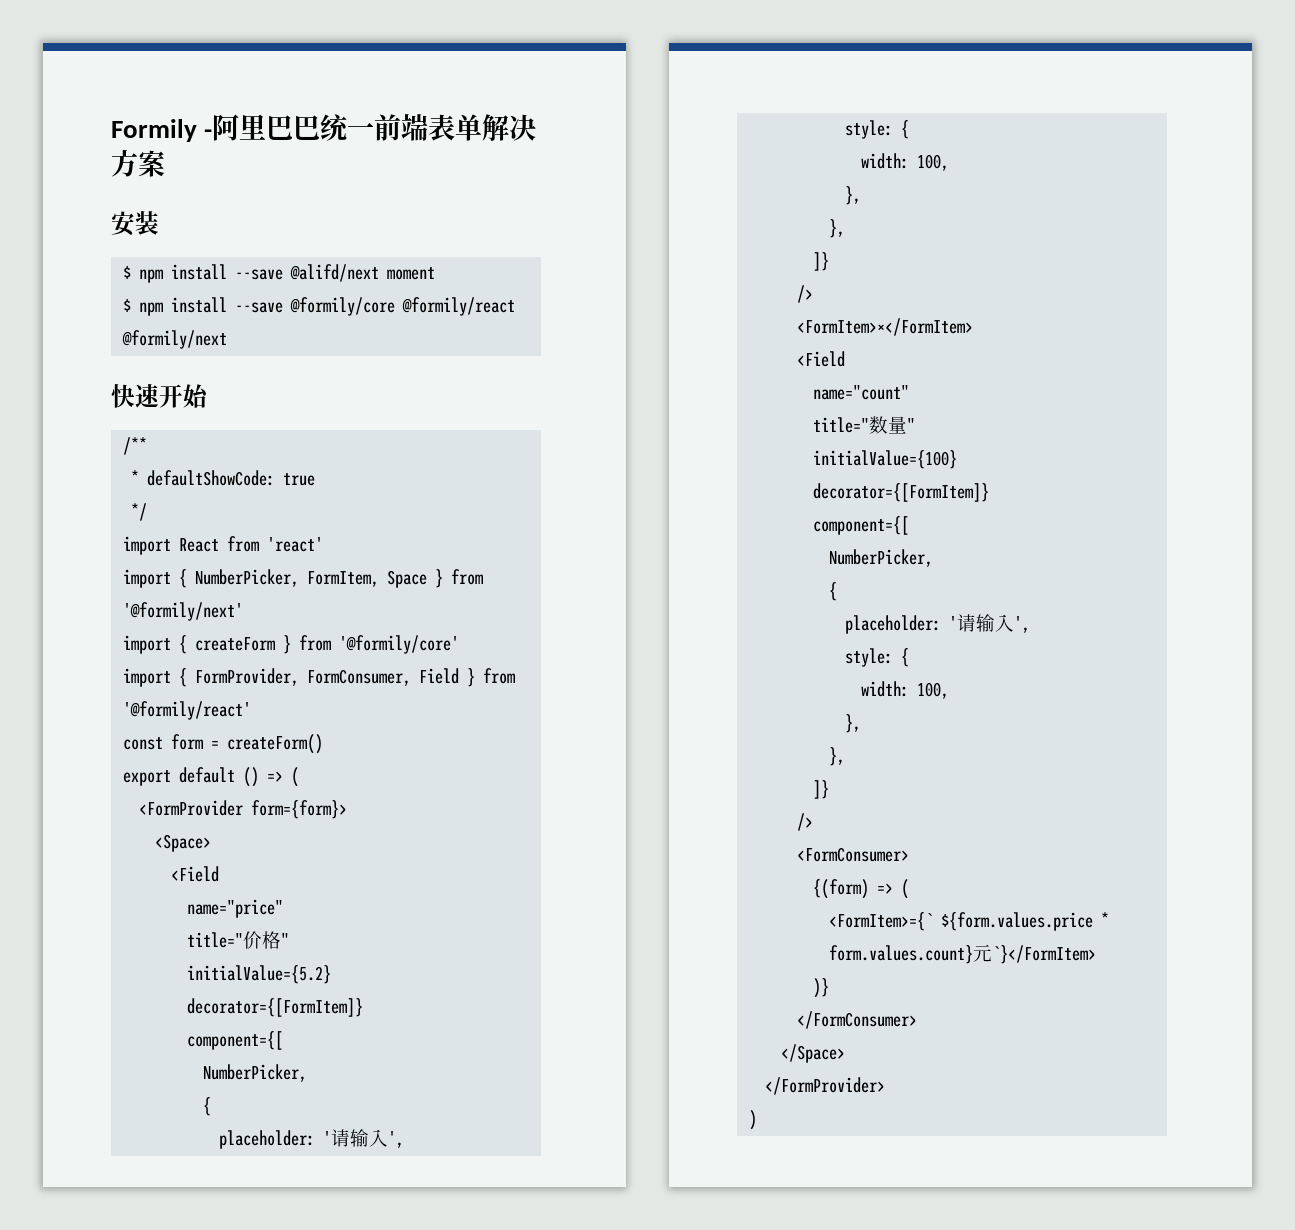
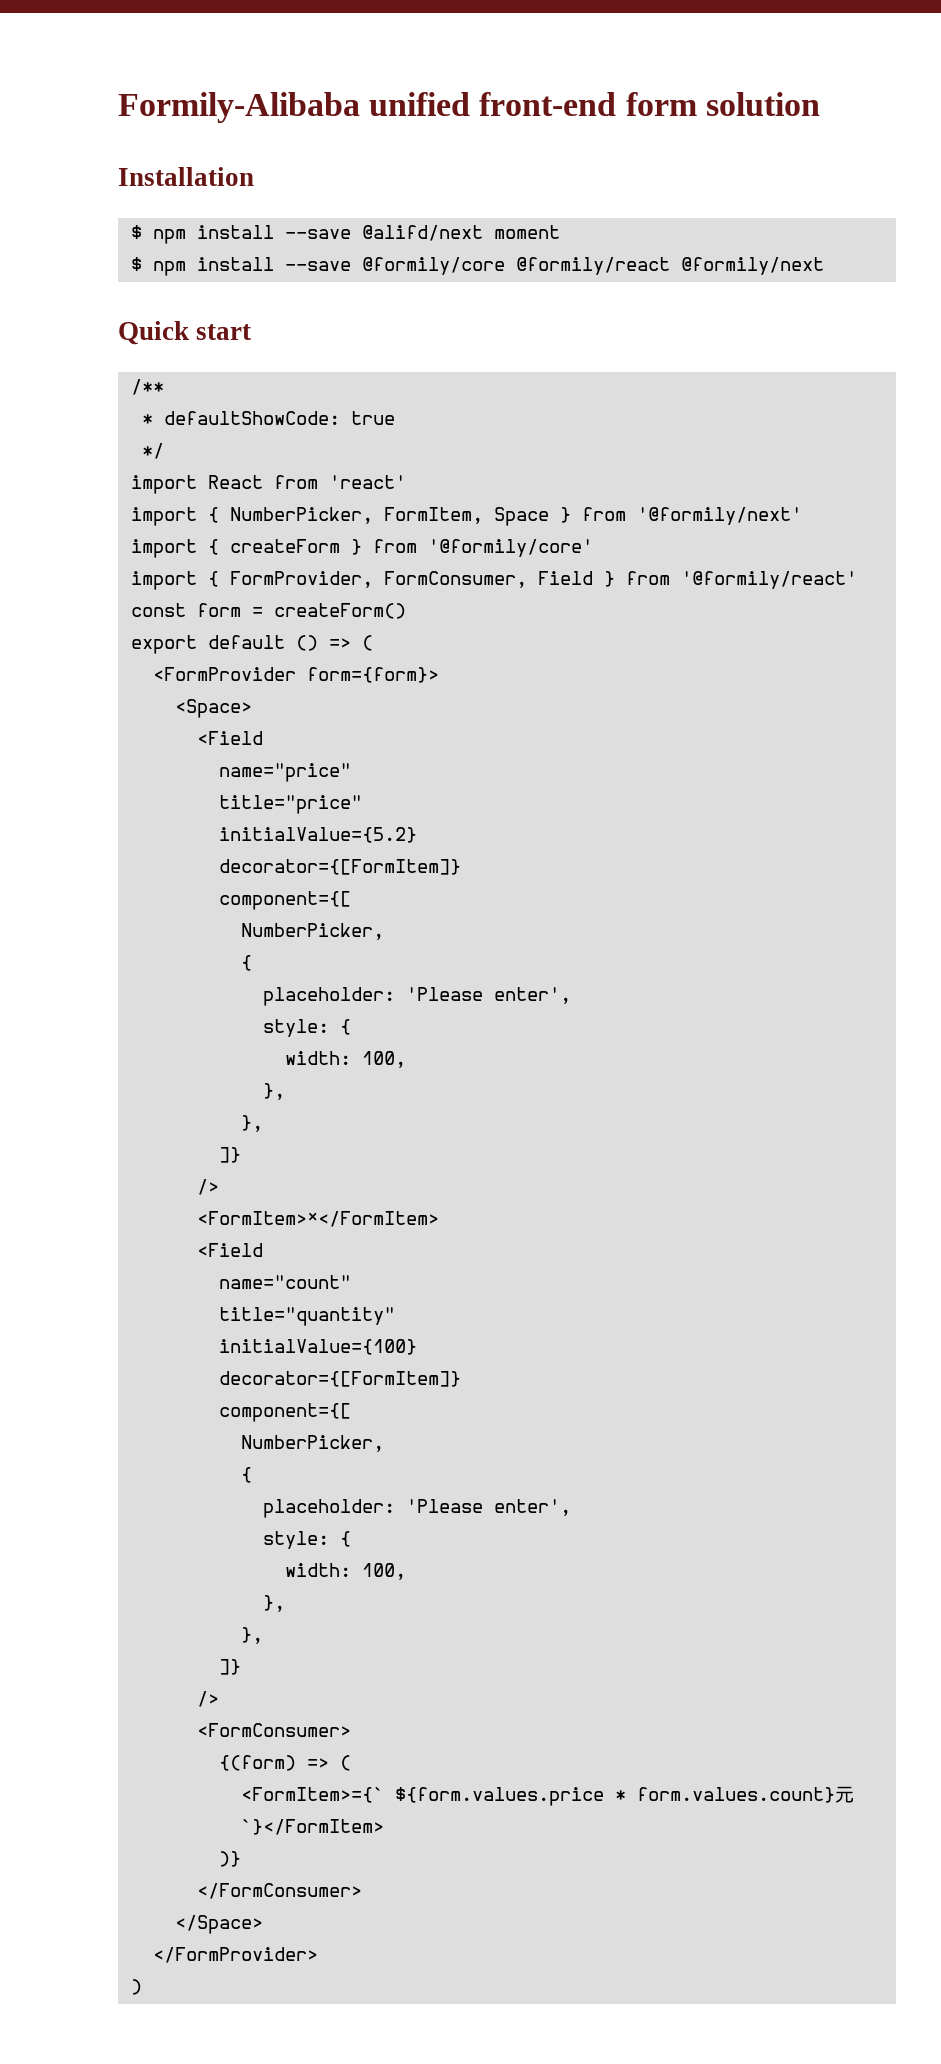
[111,114,537,142] [111,149,165,177] [111,211,159,236] Formily -阿里巴巴统一前端表单解决方案 // 安装 -> [118,92,820,123] [118,167,254,186] Formily-Alibaba unified front-end form solution // Installation
[111,384,209,408] 快速开始 -> [118,321,252,345] Quick start
[187,931,289,949] title="价格" -> [218,795,362,814] title="price"
[323,1129,404,1148] '请输入', -> [405,987,571,1004] 'Please enter',
[813,416,915,434] title="数量" -> [218,1307,395,1326] title="quantity"
[949,614,1030,633] '请输入', -> [405,1499,571,1516] 'Please enter',

